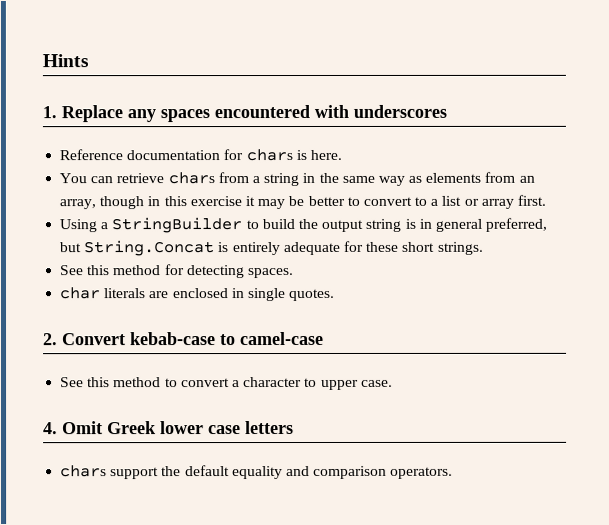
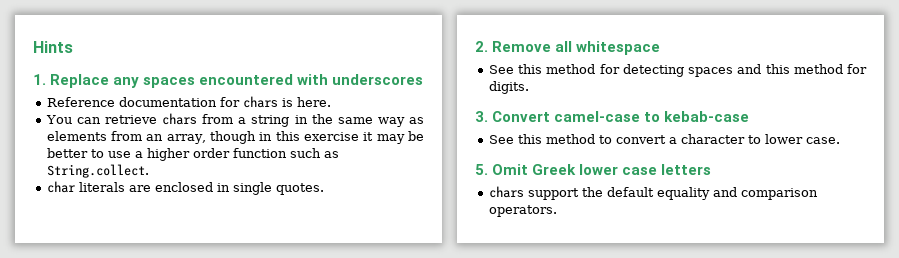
[362,194,547,209] [59,217,548,234] [59,240,483,257] [60,264,294,279] convert to a list or array first. // Using a StringBuilder to build the output string is in general preferred, but String.Concat is entirely adequate for these short strings. // See this method for detecting spaces. -> [107,148,339,161] [46,164,149,178] use a higher order function such as String.collect.
[62,333,126,346] Convert -> [492,41,661,55] [488,64,867,77] [488,81,529,94] [475,111,661,122] Remove all whitespace // See this method for detecting spaces and this method for digits. // 3. Convert camel-case to
[220,331,324,346] to camel-case -> (750, 116) none
[320,379,359,390] upper -> [764,134,803,144] lower
[43,422,58,435] 4. -> [475,164,488,175] 5.

